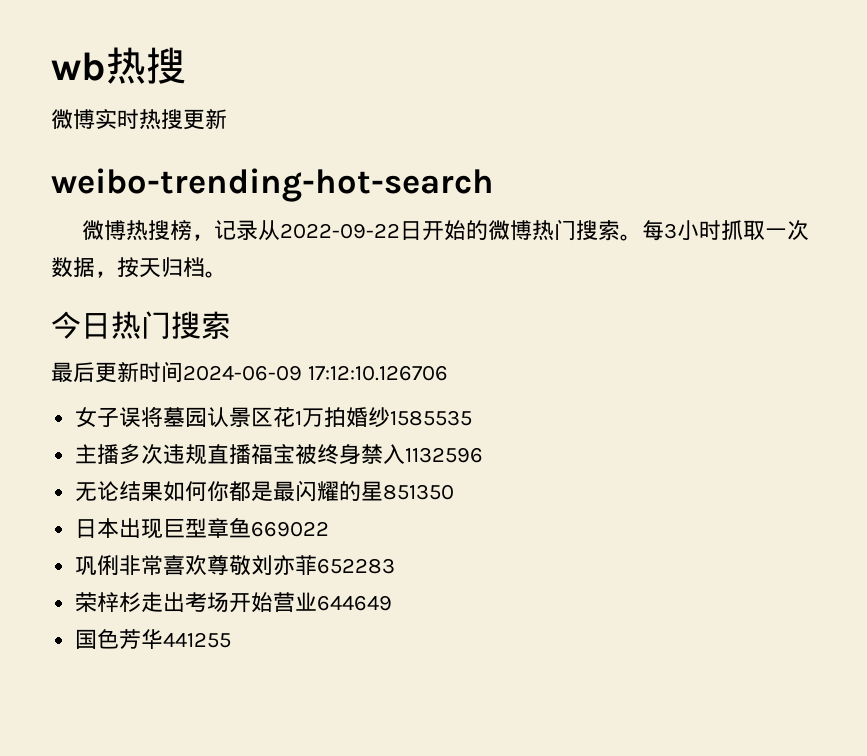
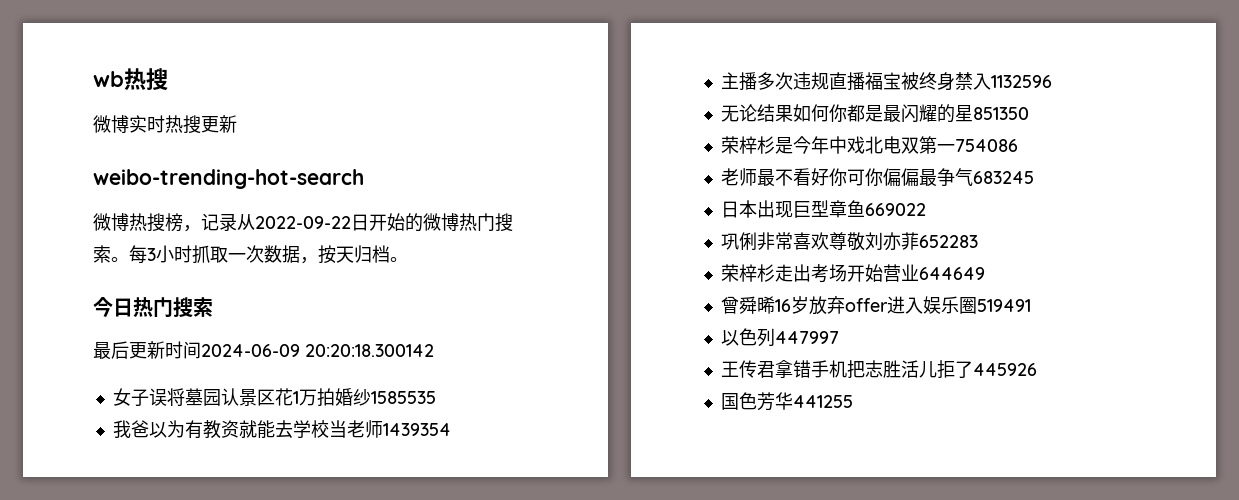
[307,365,448,381] 17:12:10.126706 -> [305,344,434,357] 20:20:18.300142
(473, 418) none -> [112,420,451,439] // 我爸以为有教资就能去学校当老师1439354
(455, 492) none -> [720,136,1018,154] [720,168,1034,187] // 荣梓杉是今年中戏北电双第一754086 // 老师最不看好你可你偏偏最争气683245
(393, 603) none -> [720,296,1031,315] [720,328,839,347] [720,360,1037,379] // 曾舜晞16岁放弃offer进入娱乐圈519491 // 以色列447997 // 王传君拿错手机把志胜活儿拒了445926

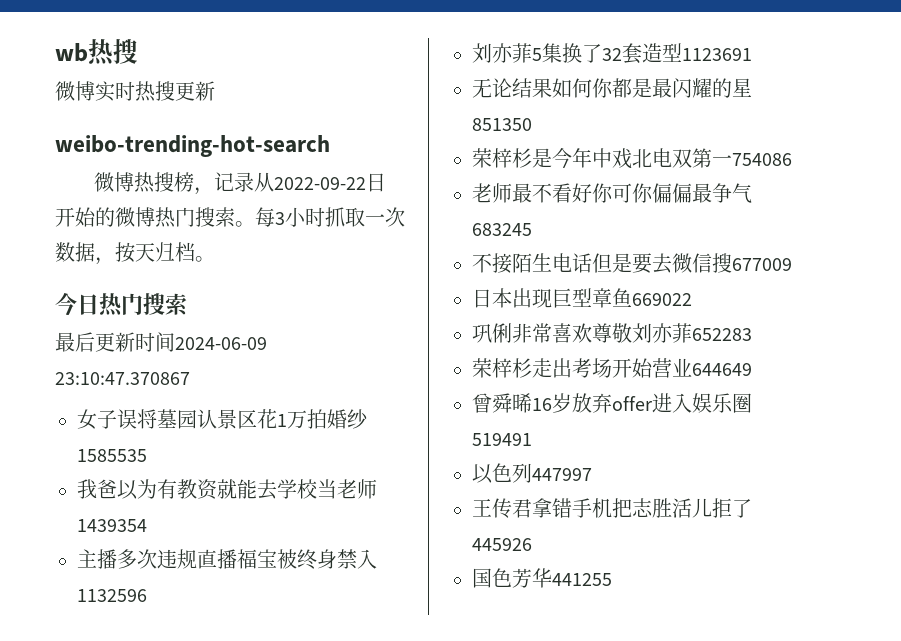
[305,344,434,357] 20:20:18.300142 -> [55,372,190,385] 23:10:47.370867
(1052, 81) none -> [472,43,752,64] // 刘亦菲5集换了32套造型1123691
(1034, 177) none -> [472,253,792,274] // 不接陌生电话但是要去微信搜677009

